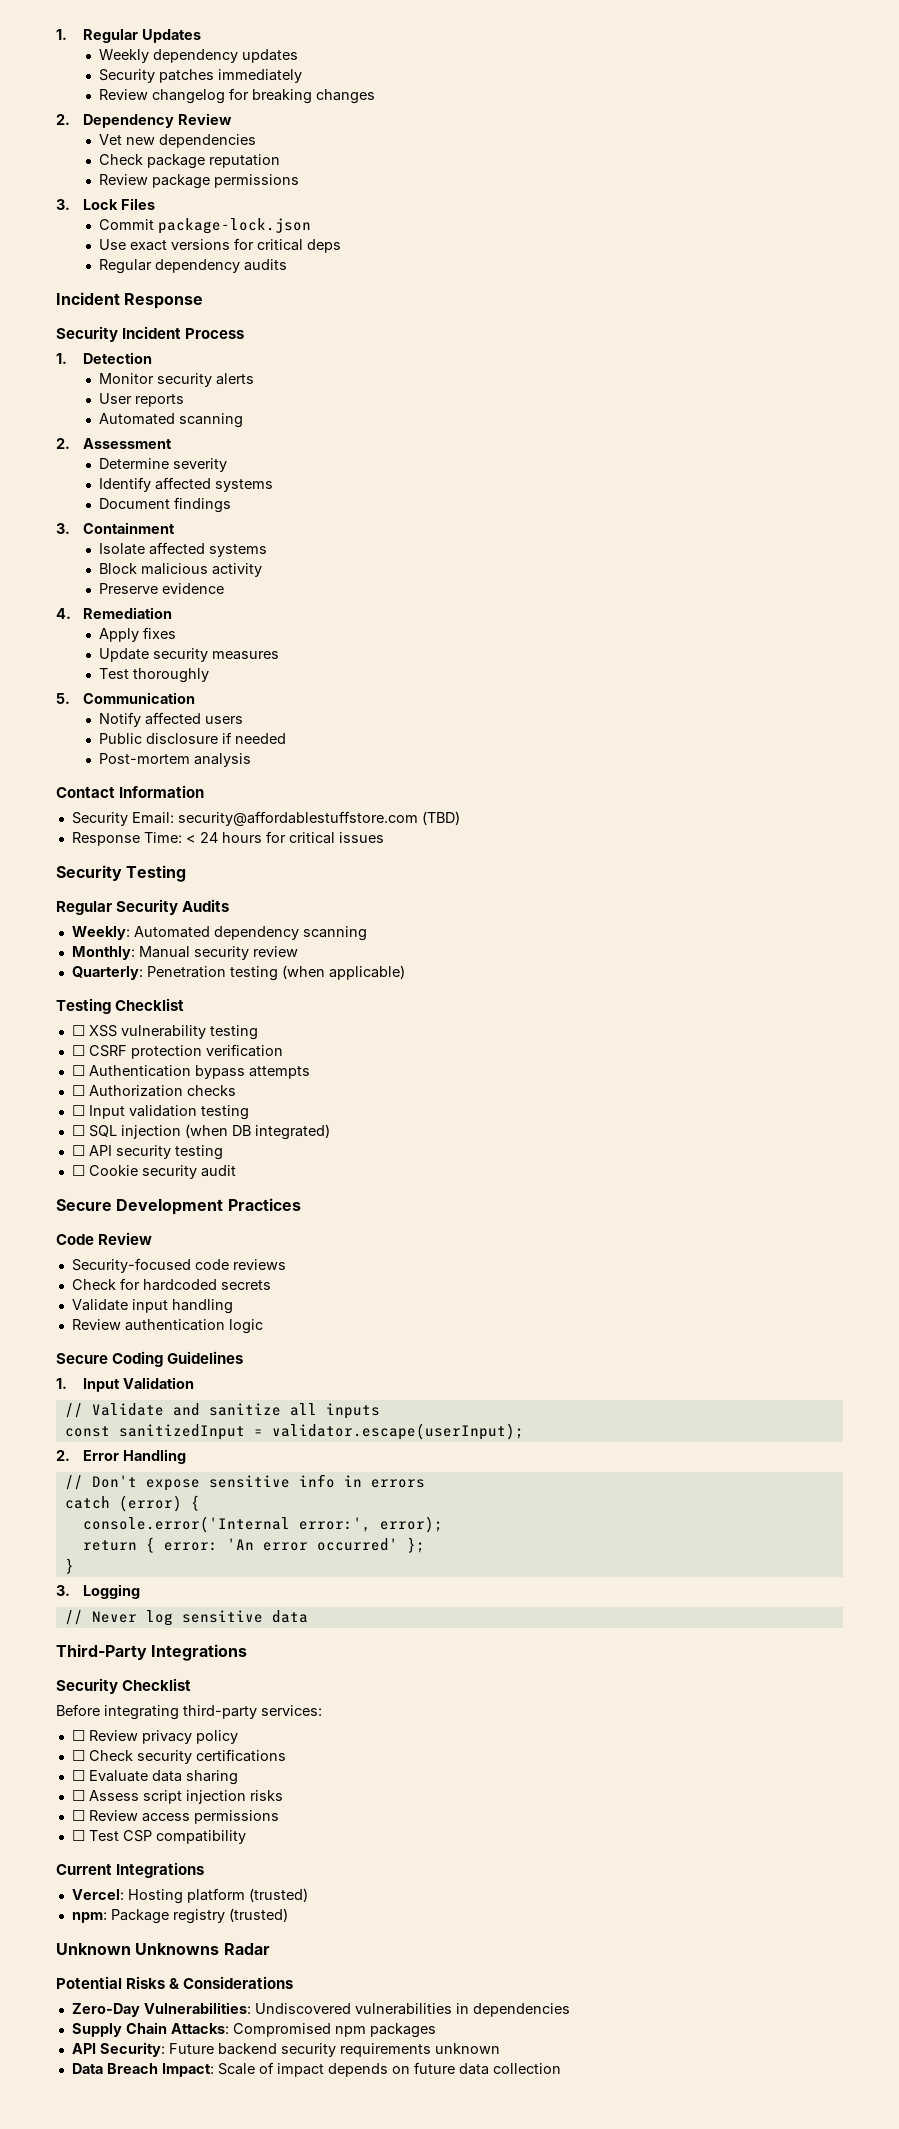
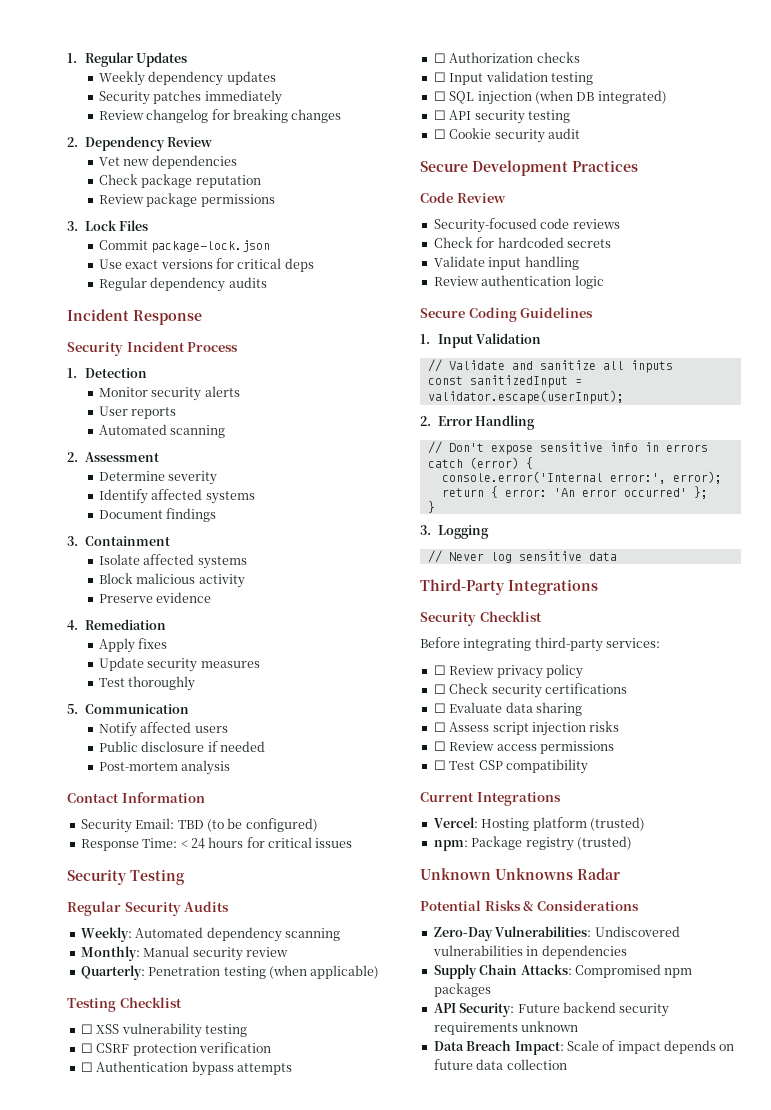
[177,811,460,826] security@affordablestuffstore.com (TBD) -> [177,818,318,832] TBD (to be configured)

